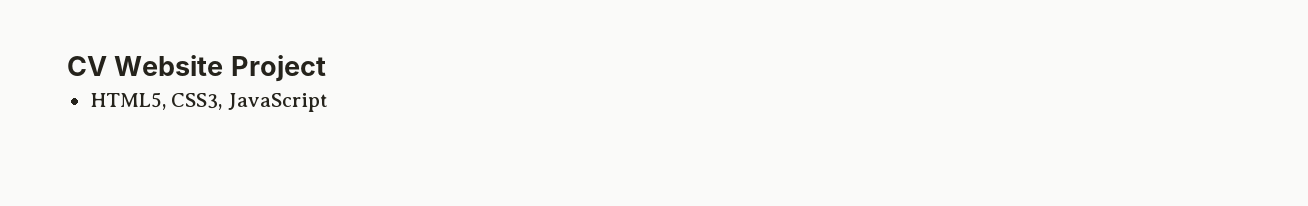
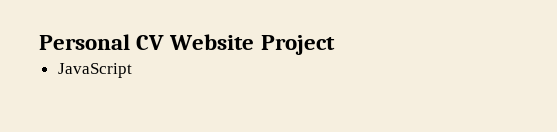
(67, 66) none -> [39,34,130,50] Personal
[89,92,223,110] HTML5, CSS3, -> (335, 45) none

